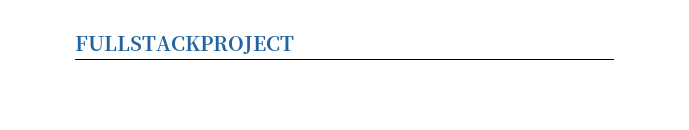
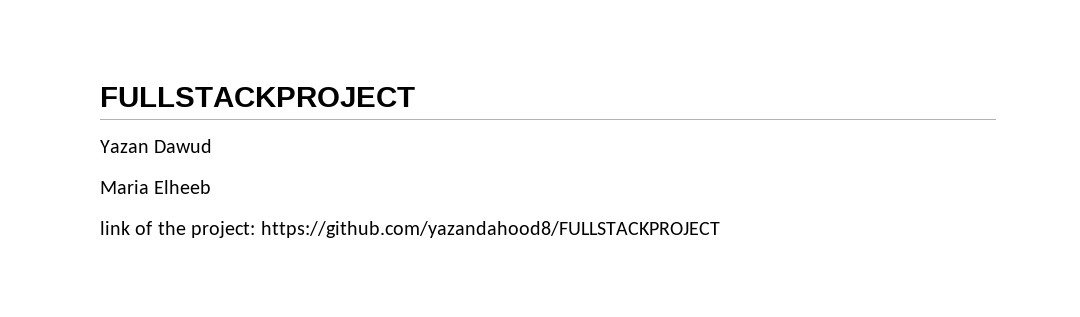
(294, 45) none -> [100,139,213,153] [100,180,212,194] [100,221,720,238] // Yazan Dawud // Maria Elheeb // link of the project: https://github.com/yazandahood8/FULLSTACKPROJECT

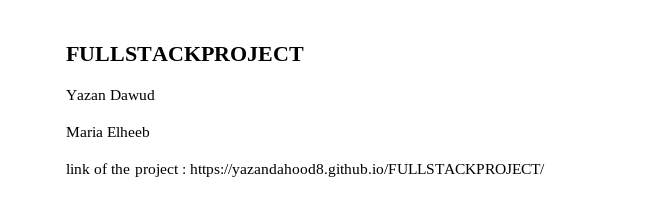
[191,221,720,238] project: https://github.com/yazandahood8/FULLSTACKPROJECT -> [134,164,545,177] project : https://yazandahood8.github.io/FULLSTACKPROJECT/

